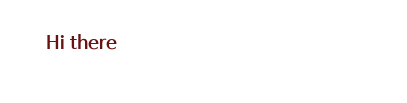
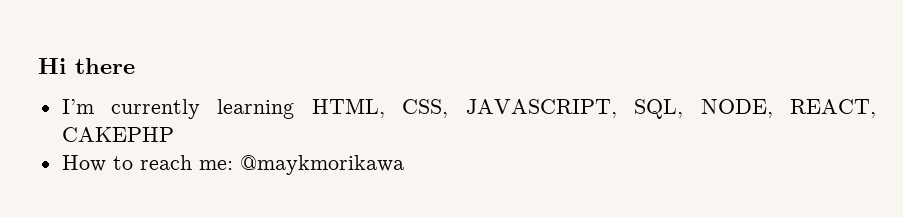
(117, 42) none -> [61,98,877,119] [61,127,174,142] [61,155,404,175] // I’m currently learning HTML, CSS, JAVASCRIPT, SQL, NODE, REACT, CAKEPHP // How to reach me: @maykmorikawa

